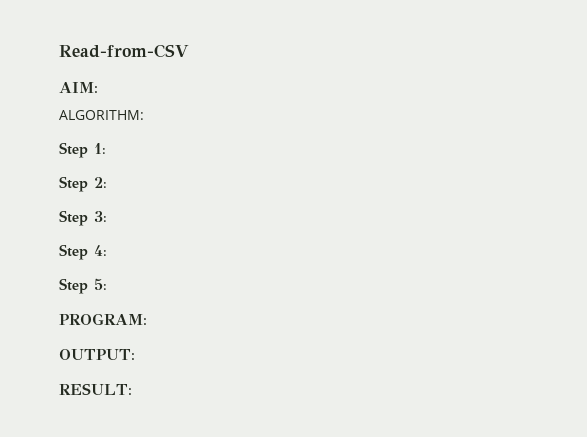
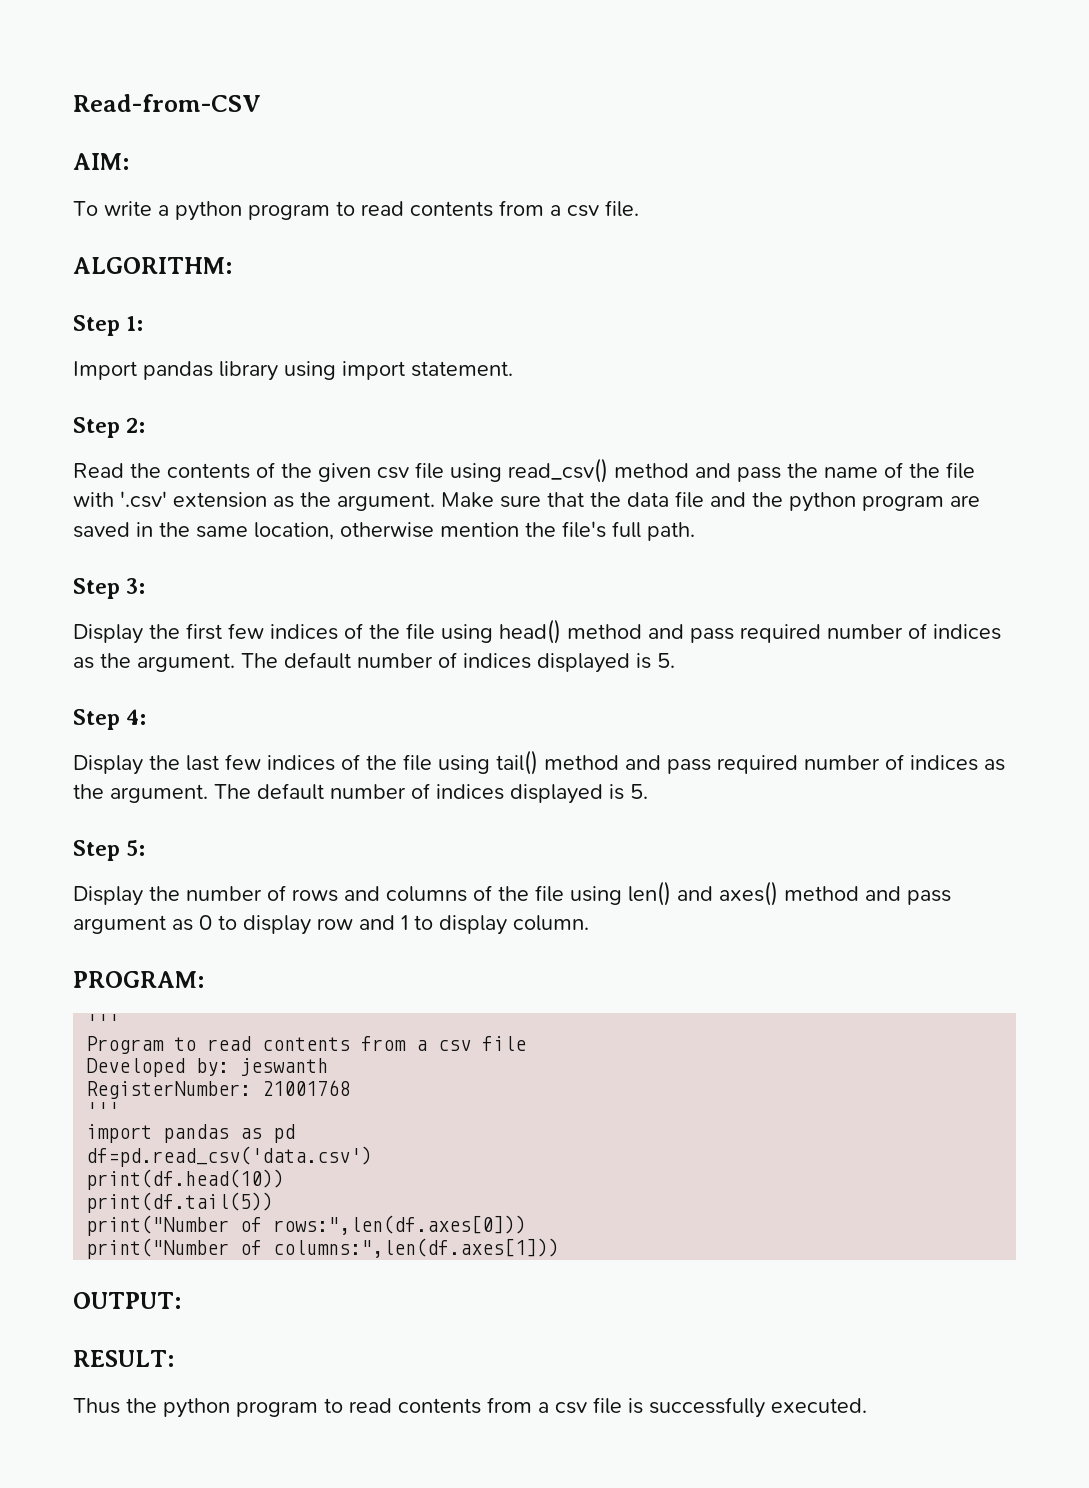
[59,110,144,120] [59,142,106,158] [59,176,107,192] [59,210,107,226] [59,244,107,260] [59,278,107,294] [59,313,147,325] [59,349,135,360] [59,383,132,395] ALGORITHM: // Step 1: // Step 2: // Step 3: // Step 4: // Step 5: // PROGRAM: // OUTPUT: // RESULT: -> [73,200,639,221] [73,257,232,274] [73,315,144,336] [73,361,513,381] [73,417,146,438] [73,458,975,483] [73,491,980,512] [73,521,695,541] [73,578,146,599] [73,619,1001,644] [73,652,675,673] [73,709,147,730] [73,750,1005,775] [73,783,648,804] [73,840,146,861] [73,881,951,906] [73,915,589,935] [73,971,204,988] [86,1014,120,1029] [86,1036,527,1054] [86,1058,329,1077] [86,1080,351,1099] [86,1102,120,1117] [86,1124,296,1143] [86,1146,373,1167] [86,1169,285,1190] [86,1192,274,1213] [86,1215,527,1236] [86,1238,560,1259] [73,1292,181,1309] [73,1350,174,1367] [73,1397,867,1418] To write a python program to read contents from a csv file. // ALGORITHM: // Step 1: // Import pandas library using import statement. // Step 2: // Read the contents of the given csv file using read_csv() method and pass the name of the file with '.csv' extension as the argument. Make sure that the data file and the python program are saved in the same location, otherwise mention the file's full path. // Step 3: // Display the first few indices of the file using head() method and pass required number of indices as the argument. The default number of indices displayed is 5. // Step 4: // Display the last few indices of the file using tail() method and pass required number of indices as the argument. The default number of indices displayed is 5. // Step 5: // Display the number of rows and columns of the file using len() and axes() method and pass argument as 0 to display row and 1 to display column. // PROGRAM: // ''' // Program to read contents from a csv file // Developed by: jeswanth // RegisterNumber: 21001768 // ''' // import pandas as pd // df=pd.read_csv('data.csv') // print(df.head(10)) // print(df.tail(5)) // print("Number of rows:",len(df.axes[0])) // print("Number of columns:",len(df.axes[1])) // OUTPUT: // RESULT: // Thus the python program to read contents from a csv file is successfully executed.

